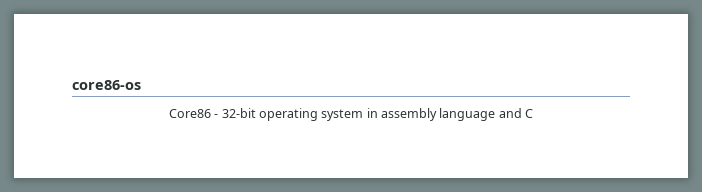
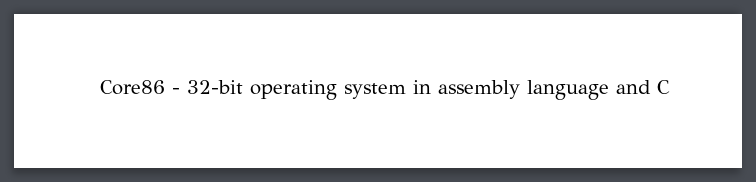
[72,80,141,90] core86-os // -> (99, 87) none

